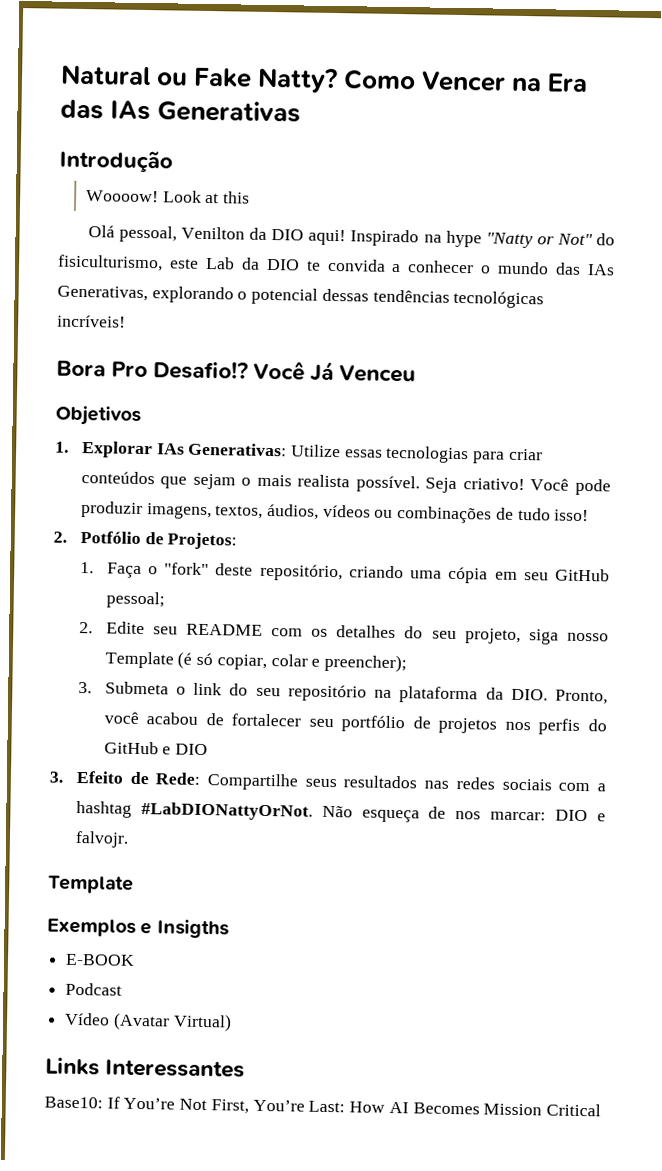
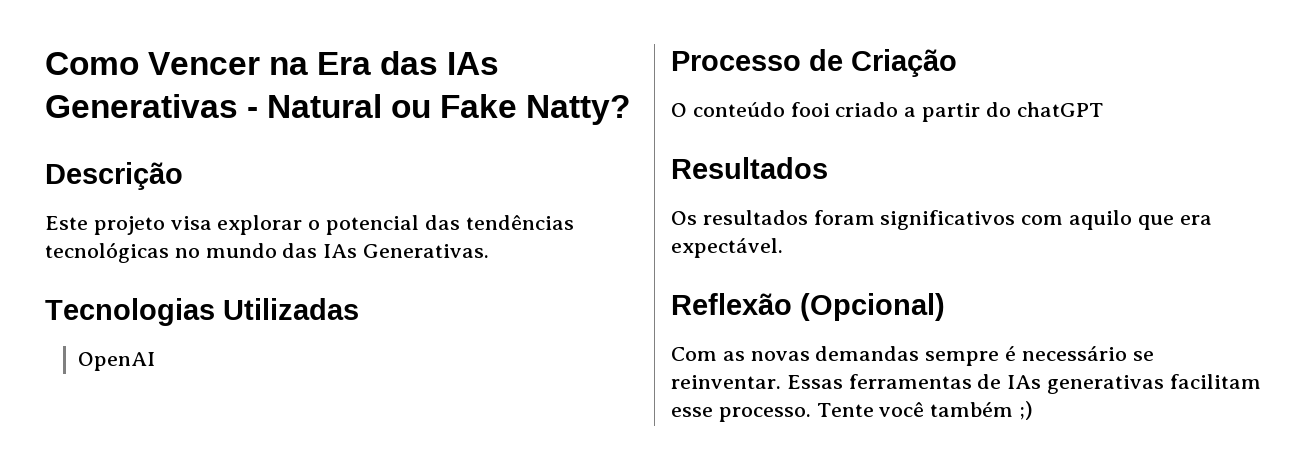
[60,64,339,94] Natural ou Fake Natty? -> (45, 63) none
[59,149,173,173] [85,190,251,204] [87,225,615,249] [57,254,615,276] [57,285,545,309] [57,314,126,328] [56,360,417,383] [55,405,141,426] [55,441,543,464] [80,471,611,496] [80,501,590,524] [53,531,238,550] [79,562,610,584] [105,591,165,609] [78,621,609,645] [104,651,408,673] [77,681,608,705] [103,711,607,735] [103,741,209,756] [49,770,606,792] [75,800,606,823] [74,830,129,848] [48,875,134,894] [47,918,229,939] [65,953,136,966] [65,982,123,996] [64,1012,232,1032] [45,1057,246,1078] [44,1096,601,1117] // Introdução // Woooow! Look at this // Olá pessoal, Venilton da DIO aqui! Inspirado na hype "Natty or Not" do fisiculturismo, este Lab da DIO te convida a conhecer o mundo das IAs Generativas, explorando o potencial dessas tendências tecnológicas incríveis! // Bora Pro Desafio!? Você Já Venceu // Objetivos // 1. Explorar IAs Generativas: Utilize essas tecnologias para criar conteúdos que sejam o mais realista possível. Seja criativo! Você pode produzir imagens, textos, áudios, vídeos ou combinações de tudo isso! // 2. Potfólio de Projetos: // 1. Faça o "fork" deste repositório, criando uma cópia em seu GitHub pessoal; // 2. Edite seu README com os detalhes do seu projeto, siga nosso Template (é só copiar, colar e preencher); // 3. Submeta o link do seu repositório na plataforma da DIO. Pronto, você acabou de fortalecer seu portfólio de projetos nos perfis do GitHub e DIO // 3. Efeito de Rede: Compartilhe seus resultados nas redes sociais com a hashtag #LabDIONattyOrNot. Não esqueça de nos marcar: DIO e falvojr. // Template // Exemplos e Insigths // E-BOOK // Podcast // Vídeo (Avatar Virtual) // Links Interessantes // Base10: If You’re Not First, You’re Last: How AI Becomes Mission Critical -> [247,94,631,125] [45,162,183,190] [45,215,574,235] [45,242,490,263] [45,298,359,326] [77,352,155,371] [671,49,957,77] [671,102,1103,122] [671,157,828,179] [671,210,1212,230] [671,238,783,258] [671,293,945,321] [671,346,1154,366] [671,374,1261,394] [671,401,1034,422] - Natural ou Fake Natty? // Descrição // Este projeto visa explorar o potencial das tendências tecnológicas no mundo das IAs Generativas. // Tecnologias Utilizadas // OpenAI // Processo de Criação // O conteúdo fooi criado a partir do chatGPT // Resultados // Os resultados foram significativos com aquilo que era expectável. // Reflexão (Opcional) // Com as novas demandas sempre é necessário se reinventar. Essas ferramentas de IAs generativas facilitam esse processo. Tente você também ;)

